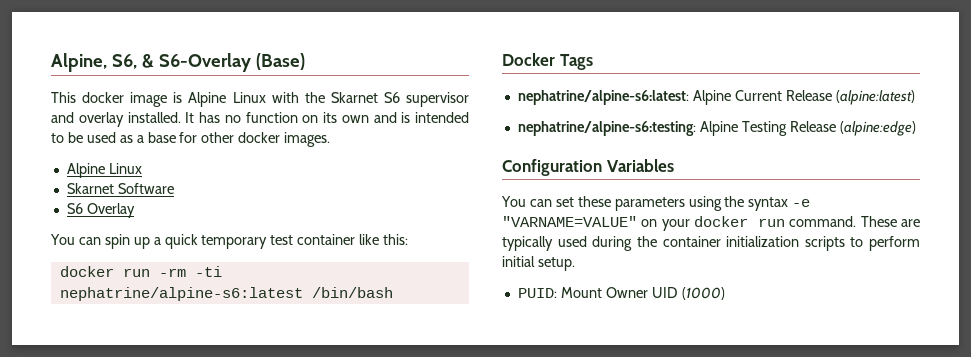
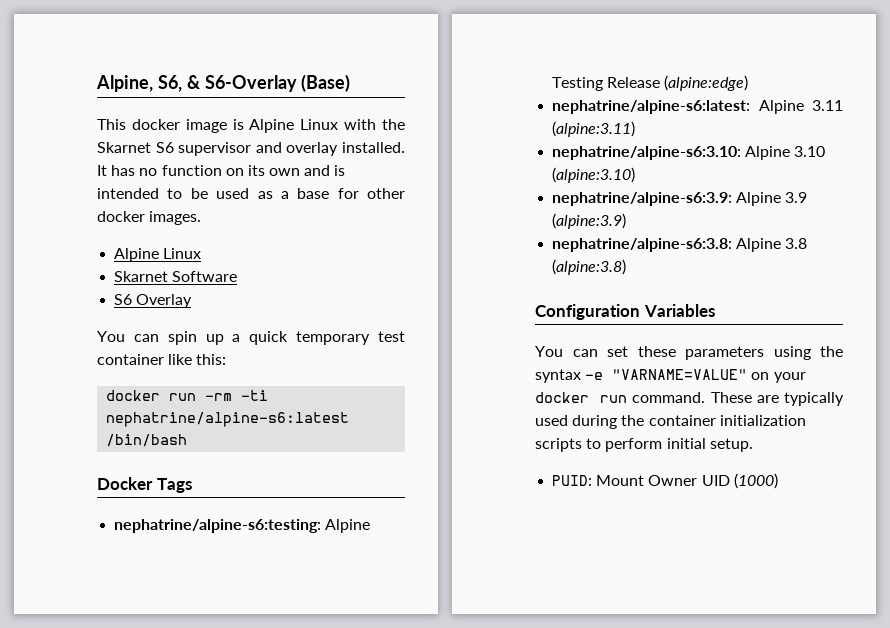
[517,90,915,105] // nephatrine/alpine-s6:latest: Alpine Current Release (alpine:latest) -> (192, 485) none
(916, 128) none -> [552,100,843,114] [552,121,636,137] [552,146,826,160] [552,167,636,183] [552,192,808,206] [552,213,627,229] [552,238,808,252] [552,259,627,275] // nephatrine/alpine-s6:latest: Alpine 3.11 (alpine:3.11) // nephatrine/alpine-s6:3.10: Alpine 3.10 (alpine:3.10) // nephatrine/alpine-s6:3.9: Alpine 3.9 (alpine:3.9) // nephatrine/alpine-s6:3.8: Alpine 3.8 (alpine:3.8)

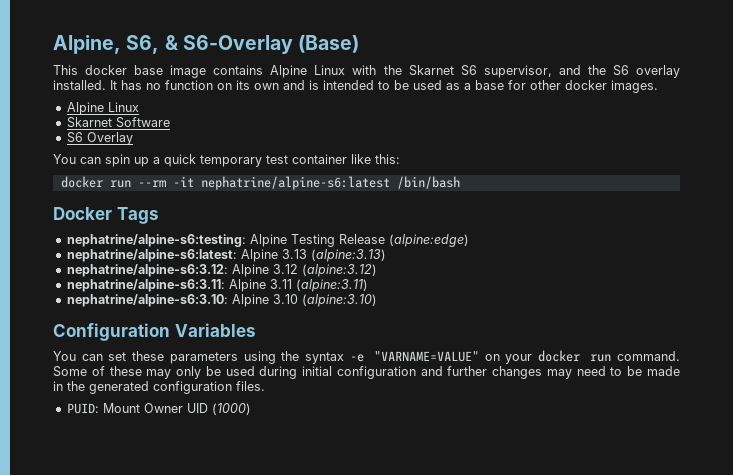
[185,119,244,133] image is -> [134,65,264,78] base image contains
[178,142,282,156] supervisor and -> [483,65,629,78] supervisor, and the S6
[205,390,269,401] -rm -ti -> [137,176,194,187] --rm -it
(804, 107) none -> [281,249,386,262] [66,264,377,277] [66,279,266,292] 3.13 (alpine:3.13) // nephatrine/alpine-s6:3.12: Alpine 3.12 (alpine:3.12) // nephatrine/alpine-s6:3.11: Alpine
[552,192,808,206] [552,213,627,229] [552,238,808,252] [552,259,627,275] // nephatrine/alpine-s6:3.9: Alpine 3.9 (alpine:3.9) // nephatrine/alpine-s6:3.8: Alpine 3.8 (alpine:3.8) -> (377, 300) none
[710,392,844,406] [535,415,806,429] [535,438,753,452] These are typically used during the container initialization scripts to perform initial setup. -> [53,366,680,379] [53,381,265,394] Some of these may only be used during initial configuration and further changes may need to be made in the generated configuration files.

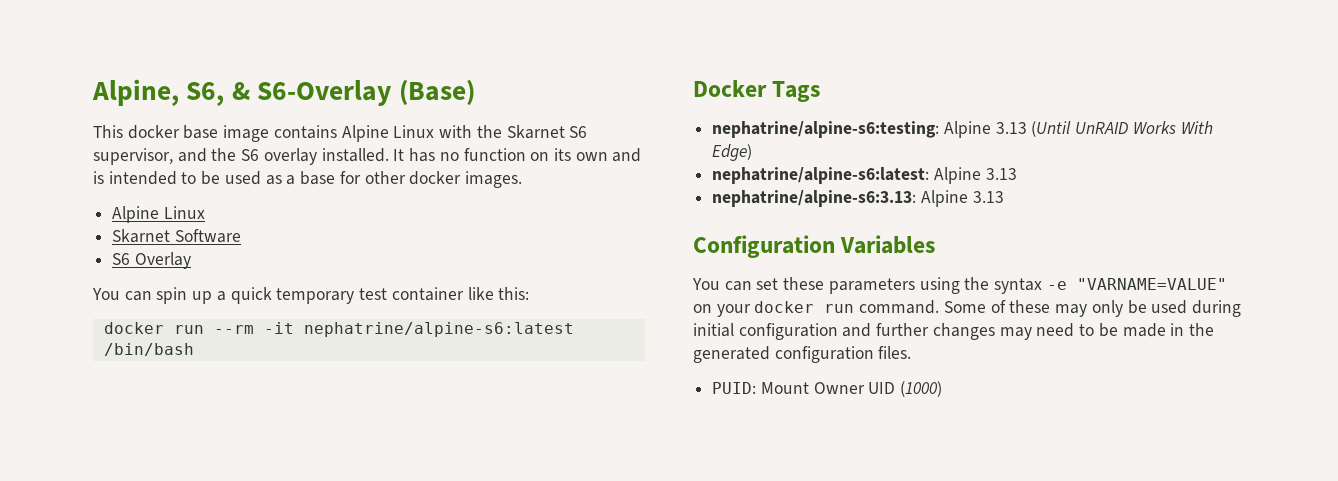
[290,234,469,247] [66,249,386,262] [66,264,377,277] [66,279,368,292] [66,294,377,307] Testing Release (alpine:edge) // nephatrine/alpine-s6:latest: Alpine 3.13 (alpine:3.13) // nephatrine/alpine-s6:3.12: Alpine 3.12 (alpine:3.12) // nephatrine/alpine-s6:3.11: Alpine 3.11 (alpine:3.11) // nephatrine/alpine-s6:3.10: Alpine 3.10 (alpine:3.10) -> [995,121,1213,137] [712,144,753,161] [712,167,1017,184] [712,190,1004,207] 3.13 (Until UnRAID Works With Edge) // nephatrine/alpine-s6:latest: Alpine 3.13 // nephatrine/alpine-s6:3.13: Alpine 3.13

